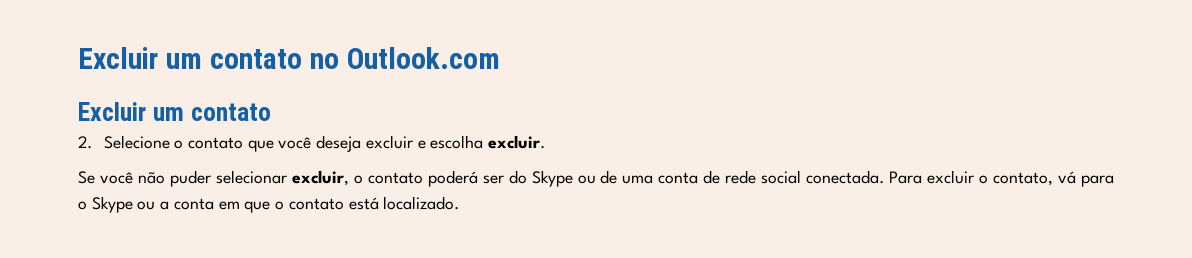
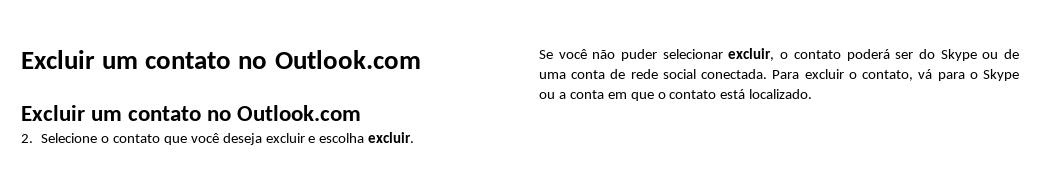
(271, 112) none -> [207,105,362,121] no Outlook.com

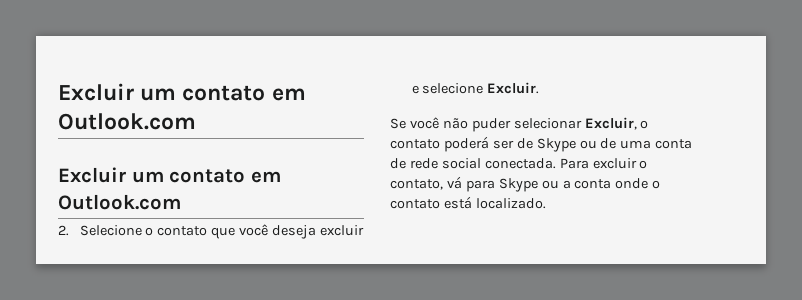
[21,50,268,69] Excluir um contato no -> [58,83,306,101] Excluir um contato em
[207,110,232,121] no -> [250,171,281,183] em
[319,132,415,143] escolha excluir. -> [422,82,540,94] selecione Excluir.
[728,48,775,61] excluir, -> [584,117,637,130] Excluir,
[918,49,935,59] do -> [516,138,533,149] de
[969,72,978,79] o -> (495, 186) none
[607,92,654,101] em que -> [615,178,649,189] onde

